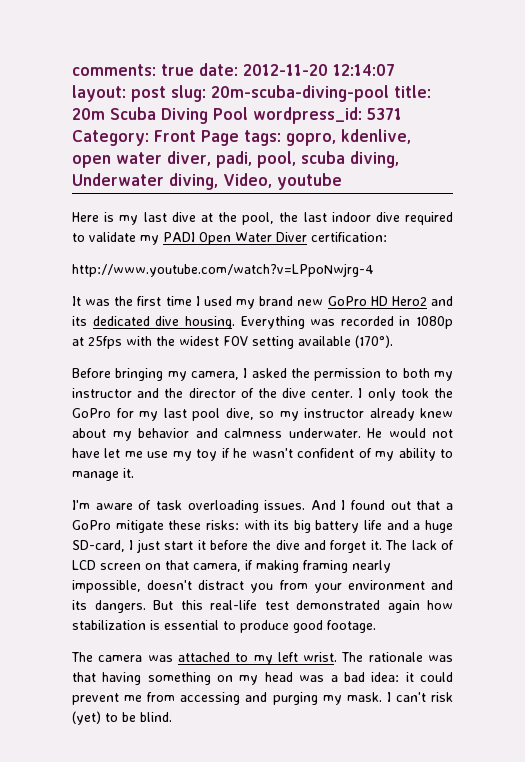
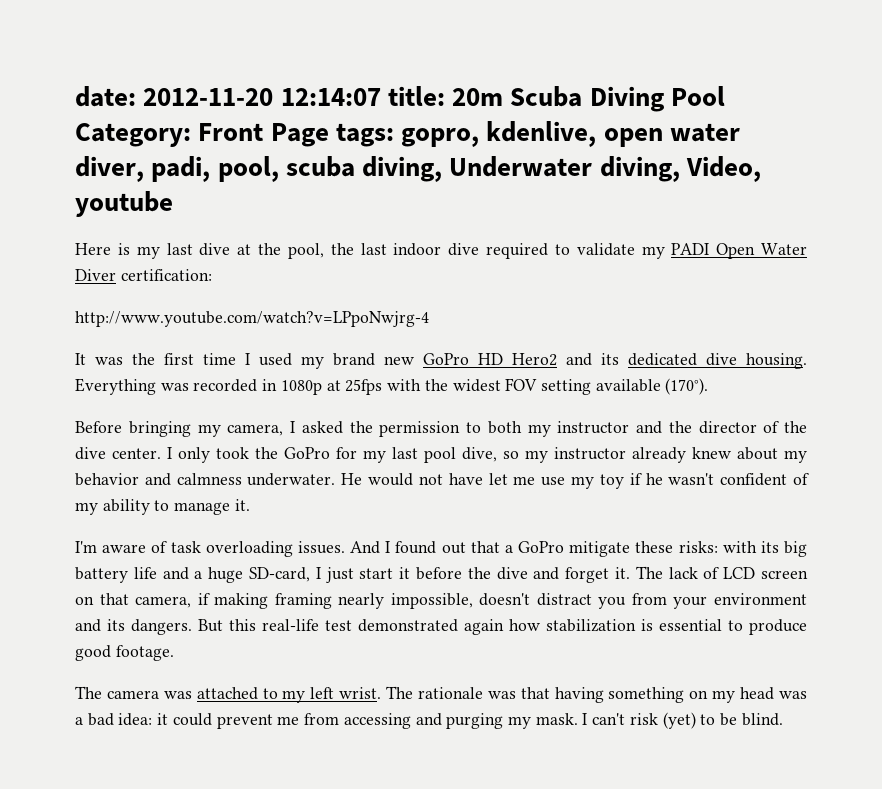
[72,64,194,76] comments: true -> (75, 96) none
[72,85,389,102] layout: post slug: 20m-scuba-diving-pool -> (381, 97) none
[253,107,402,124] wordpress_id: 5371 -> (726, 96) none

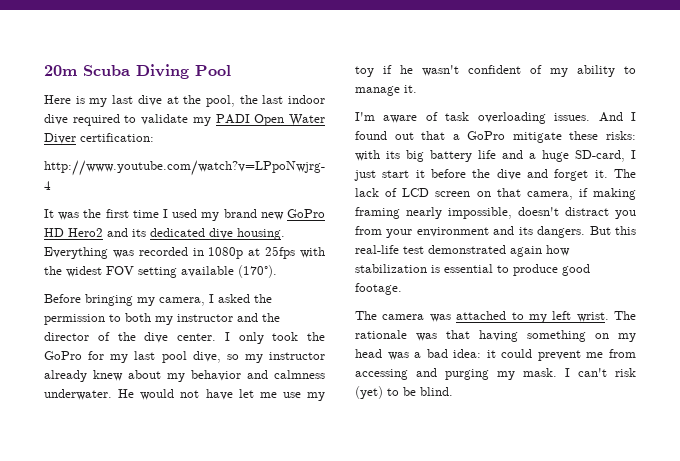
[75,86,445,107] date: 2012-11-20 12:14:07 title: -> (44, 70) none
[75,121,741,147] [75,156,762,182] [75,191,173,217] Category: Front Page tags: gopro, kdenlive, open water diver, padi, pool, scuba diving, Underwater diving, Video, youtube -> (231, 70) none

